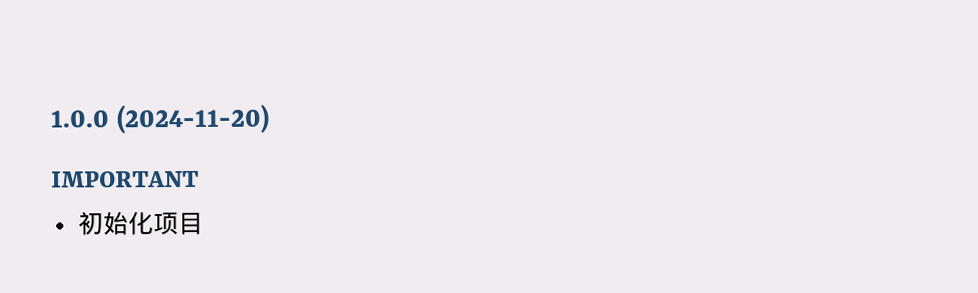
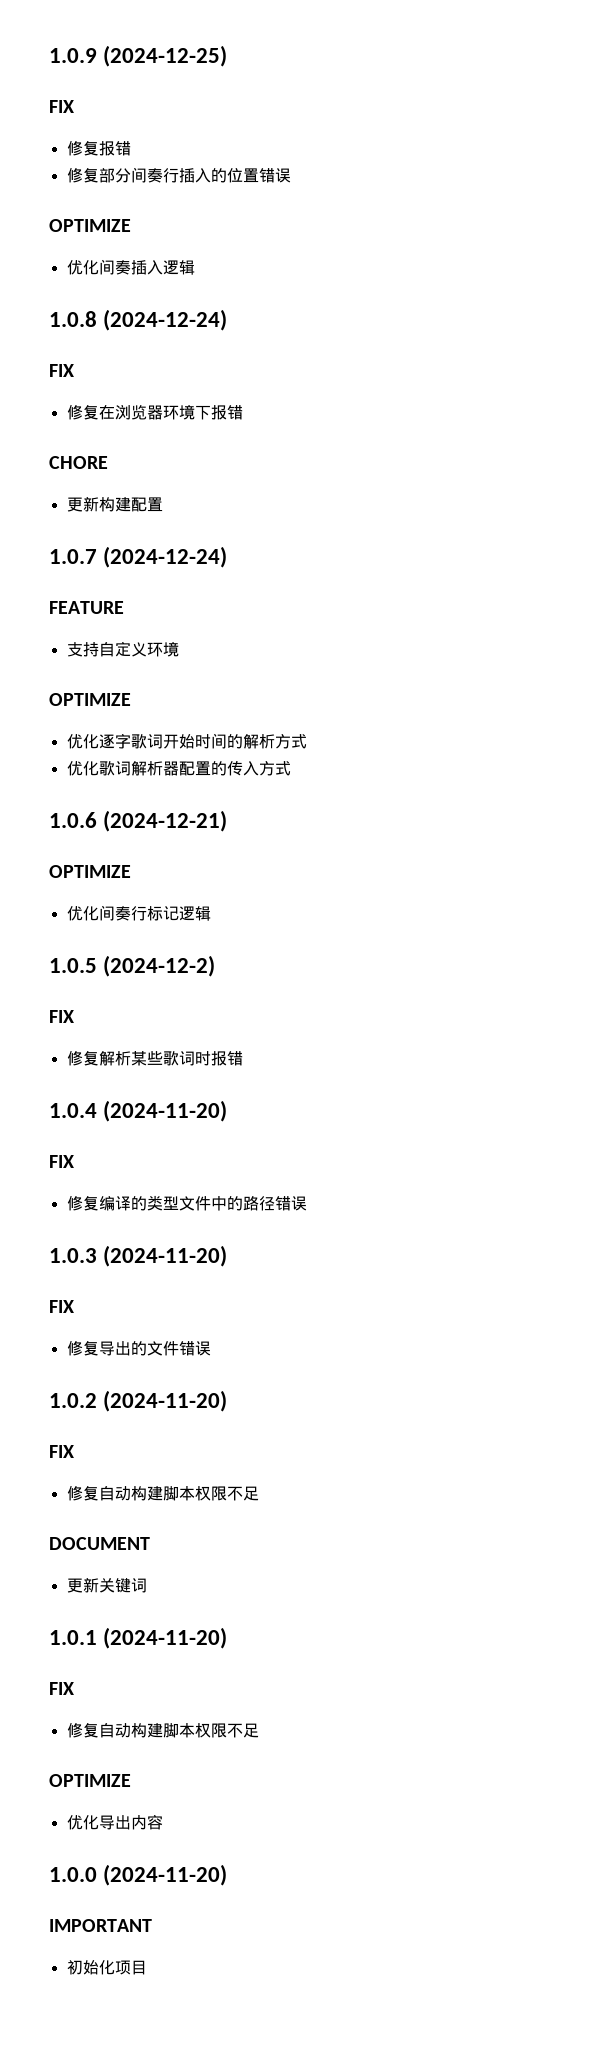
(50, 119) none -> [49,45,228,67] [49,100,74,113] [66,140,131,156] [66,167,291,183] [49,219,131,232] [66,259,195,275] [49,309,228,331] [49,364,74,377] [66,404,243,420] [49,456,108,469] [66,496,163,512] [49,546,228,568] [49,601,124,614] [66,641,179,657] [49,693,131,706] [66,733,307,749] [66,761,291,776] [49,810,228,832] [49,865,131,878] [66,905,211,921] [49,955,216,977] [49,1010,74,1023] [66,1050,243,1066] [49,1100,228,1122] [49,1155,74,1168] [66,1195,307,1211] [49,1245,228,1267] [49,1300,74,1313] [66,1340,211,1356] [49,1390,228,1412] [49,1445,74,1458] [66,1485,259,1501] [49,1537,150,1550] [66,1577,147,1593] [49,1627,228,1649] [49,1682,74,1695] [66,1722,259,1738] [49,1774,131,1787] [66,1814,163,1830] 1.0.9 (2024-12-25) // FIX // 修复报错 // 修复部分间奏行插入的位置错误 // OPTIMIZE // 优化间奏插入逻辑 // 1.0.8 (2024-12-24) // FIX // 修复在浏览器环境下报错 // CHORE // 更新构建配置 // 1.0.7 (2024-12-24) // FEATURE // 支持自定义环境 // OPTIMIZE // 优化逐字歌词开始时间的解析方式 // 优化歌词解析器配置的传入方式 // 1.0.6 (2024-12-21) // OPTIMIZE // 优化间奏行标记逻辑 // 1.0.5 (2024-12-2) // FIX // 修复解析某些歌词时报错 // 1.0.4 (2024-11-20) // FIX // 修复编译的类型文件中的路径错误 // 1.0.3 (2024-11-20) // FIX // 修复导出的文件错误 // 1.0.2 (2024-11-20) // FIX // 修复自动构建脚本权限不足 // DOCUMENT // 更新关键词 // 1.0.1 (2024-11-20) // FIX // 修复自动构建脚本权限不足 // OPTIMIZE // 优化导出内容 //

